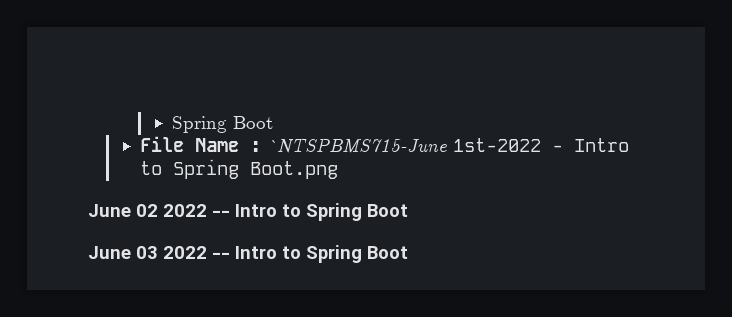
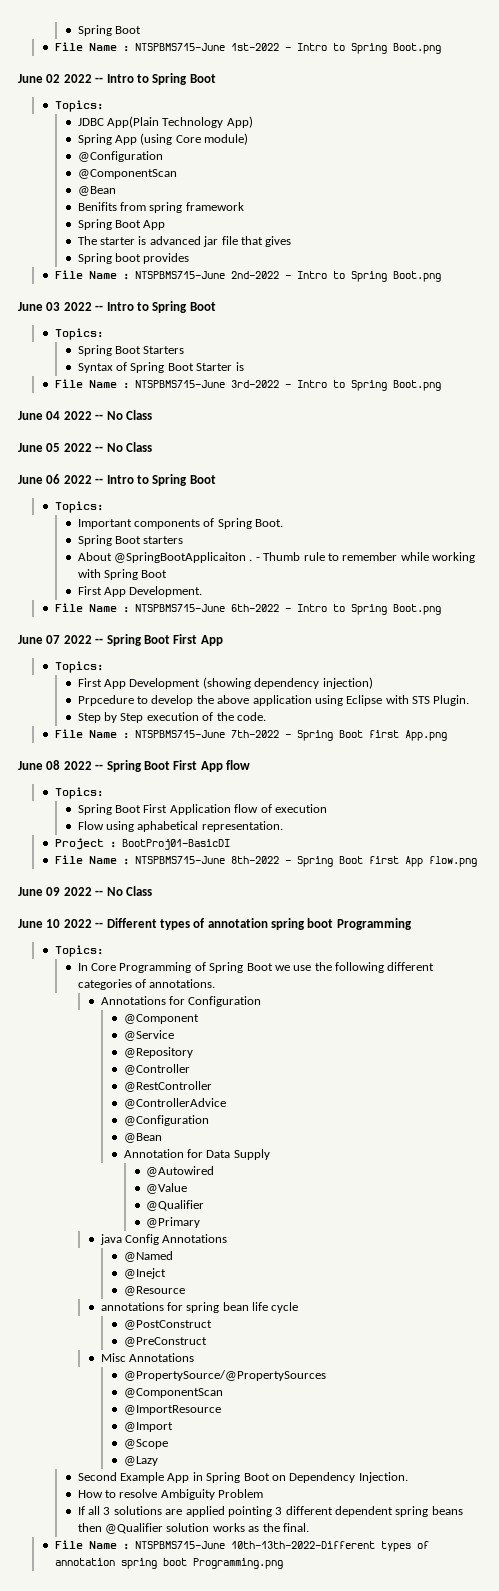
[267,138,448,154] `NTSPBMS715-June -> [134,43,225,51] NTSPBMS715-June
(408, 210) none -> [54,100,103,112] [77,116,253,128] [77,133,249,145] [77,151,163,162] [77,169,177,179] [77,186,116,196] [77,202,244,213] [77,219,166,230] [77,236,292,247] [77,253,190,264] [54,270,441,282] // Topics: // JDBC App(Plain Technology App) // Spring App (using Core module) // @Configuration // @ComponentScan // @Bean // Benifits from spring framework // Spring Boot App // The starter is advanced jar file that gives // Spring boot provides // File Name : NTSPBMS715-June 2nd-2022 - Intro to Spring Boot.png
(408, 252) none -> [54,328,103,340] [77,345,185,356] [77,362,244,373] [54,379,441,391] [18,410,152,420] [18,442,152,452] [18,474,216,486] [54,501,103,513] [77,518,284,529] [77,535,184,546] [77,552,476,563] [77,569,168,580] [77,586,203,597] [54,603,441,615] [18,634,223,646] [54,661,103,673] [77,677,373,689] [77,695,470,706] [77,712,266,723] [54,729,447,741] [18,760,250,772] [54,787,103,799] [77,804,327,815] [77,821,283,832] [54,838,230,850] [54,855,477,867] [18,886,152,896] [18,918,412,930] [54,945,103,957] [77,962,435,973] [77,979,216,990] [100,996,262,1007] [123,1014,199,1024] [123,1030,174,1041] [123,1047,193,1058] [123,1064,190,1075] [123,1081,212,1092] [123,1098,226,1109] [123,1115,209,1126] [123,1133,162,1143] [123,1149,270,1160] [146,1166,215,1177] [146,1183,188,1194] [146,1200,205,1211] [146,1217,201,1228] [99,1234,228,1245] [123,1251,173,1262] [123,1268,166,1279] [123,1286,185,1296] [100,1302,299,1313] [123,1320,212,1330] [123,1337,207,1347] [100,1353,194,1362] [123,1370,326,1381] [123,1388,223,1398] [123,1405,221,1415] [123,1422,173,1432] [123,1439,168,1449] [123,1456,158,1466] [77,1472,408,1483] [77,1489,264,1500] [77,1506,463,1517] [77,1523,309,1534] [54,1540,429,1552] [54,1558,283,1569] // Topics: // Spring Boot Starters // Syntax of Spring Boot Starter is // File Name : NTSPBMS715-June 3rd-2022 - Intro to Spring Boot.png // June 04 2022 -- No Class // June 05 2022 -- No Class // June 06 2022 -- Intro to Spring Boot // Topics: // Important components of Spring Boot. // Spring Boot starters // About @SpringBootApplicaiton . - Thumb rule to remember while working with Spring Boot // First App Development. // File Name : NTSPBMS715-June 6th-2022 - Intro to Spring Boot.png // June 07 2022 -- Spring Boot First App // Topics: // First App Development (showing dependency injection) // Prpcedure to develop the above application using Eclipse with STS Plugin. // Step by Step execution of the code. // File Name : NTSPBMS715-June 7th-2022 - Spring Boot first App.png // June 08 2022 -- Spring Boot First App flow // Topics: // Spring Boot First Application flow of execution // Flow using aphabetical representation. // Project : BootProj01-BasicDI // File Name : NTSPBMS715-June 8th-2022 - Spring Boot first App flow.png // June 09 2022 -- No Class // June 10 2022 -- Different types of annotation spring boot Programming // Topics: // In Core Programming of Spring Boot we use the following different categories of annotations. // Annotations for Configuration // @Component // @Service // @Repository // @Controller // @RestController // @ControllerAdvice // @Configuration // @Bean // Annotation for Data Supply // @Autowired // @Value // @Qualifier // @Primary // java Config Annotations // @Named // @Inejct // @Resource // annotations for spring bean life cycle // @PostConstruct // @PreConstruct // Misc Annotations // @PropertySource/@PropertySources // @ComponentScan // @ImportResource // @Import // @Scope // @Lazy // Second Example App in Spring Boot on Dependency Injection. // How to resolve Ambiguity Problem // If all 3 solutions are applied pointing 3 different dependent spring beans then @Qualifier solution works as the final. // File Name : NTSPBMS715-June 10th-13th-2022-Different types of annotation spring boot Programming.png

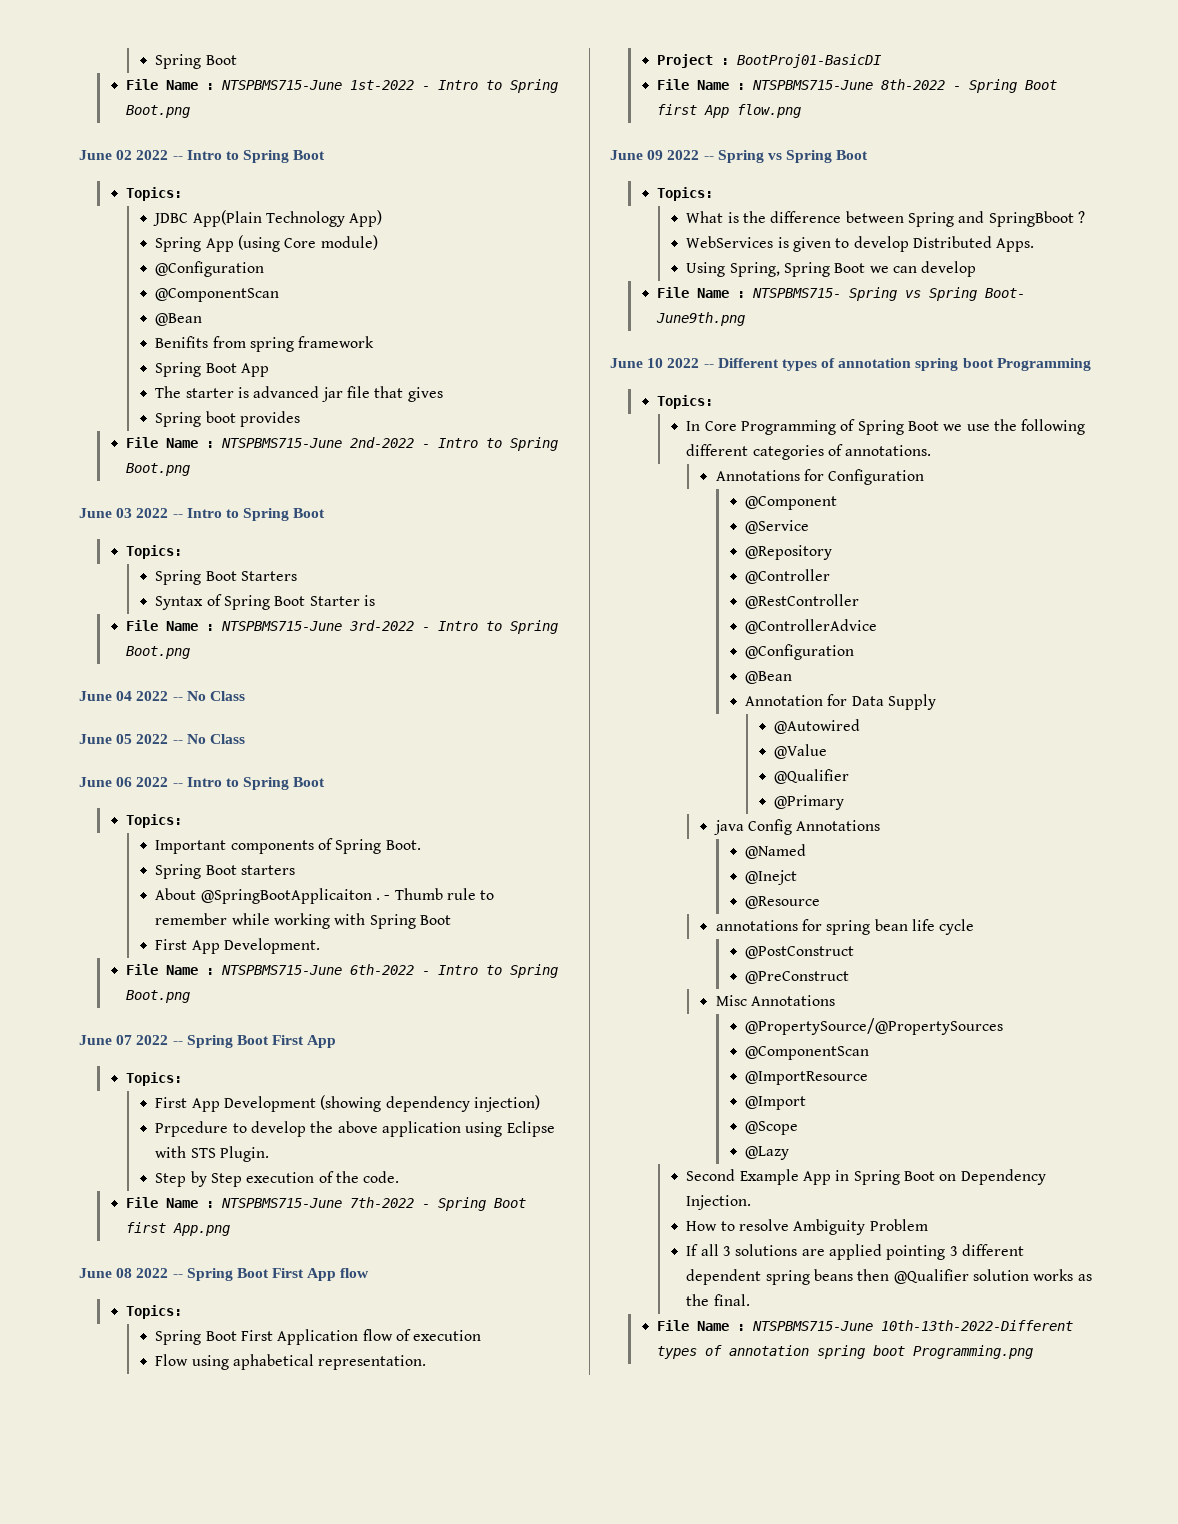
[106,886,152,896] No Class -> [717,150,869,163] [656,187,713,201] [686,211,1085,227] [686,236,1035,252] [686,261,977,277] [656,287,1025,301] [655,312,745,326] Spring vs Spring Boot // Topics: // What is the difference between Spring and SpringBboot ? // WebServices is given to develop Distributed Apps. // Using Spring, Spring Boot we can develop // File Name : NTSPBMS715- Spring vs Spring Boot- June9th.png

